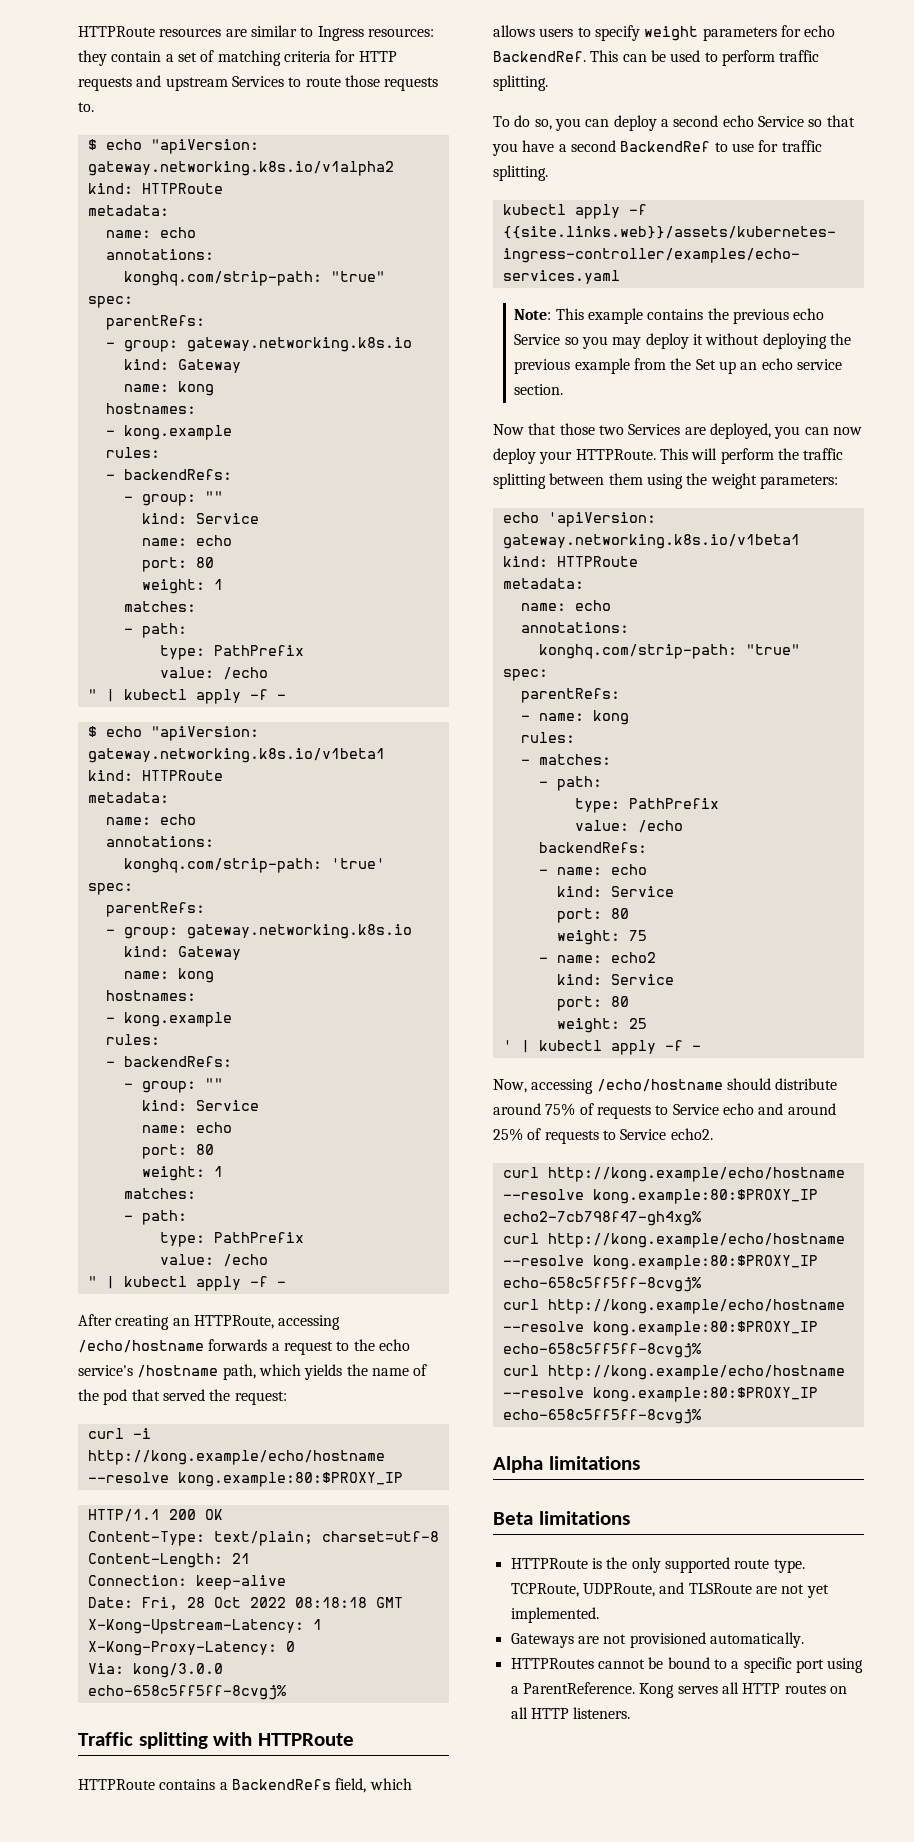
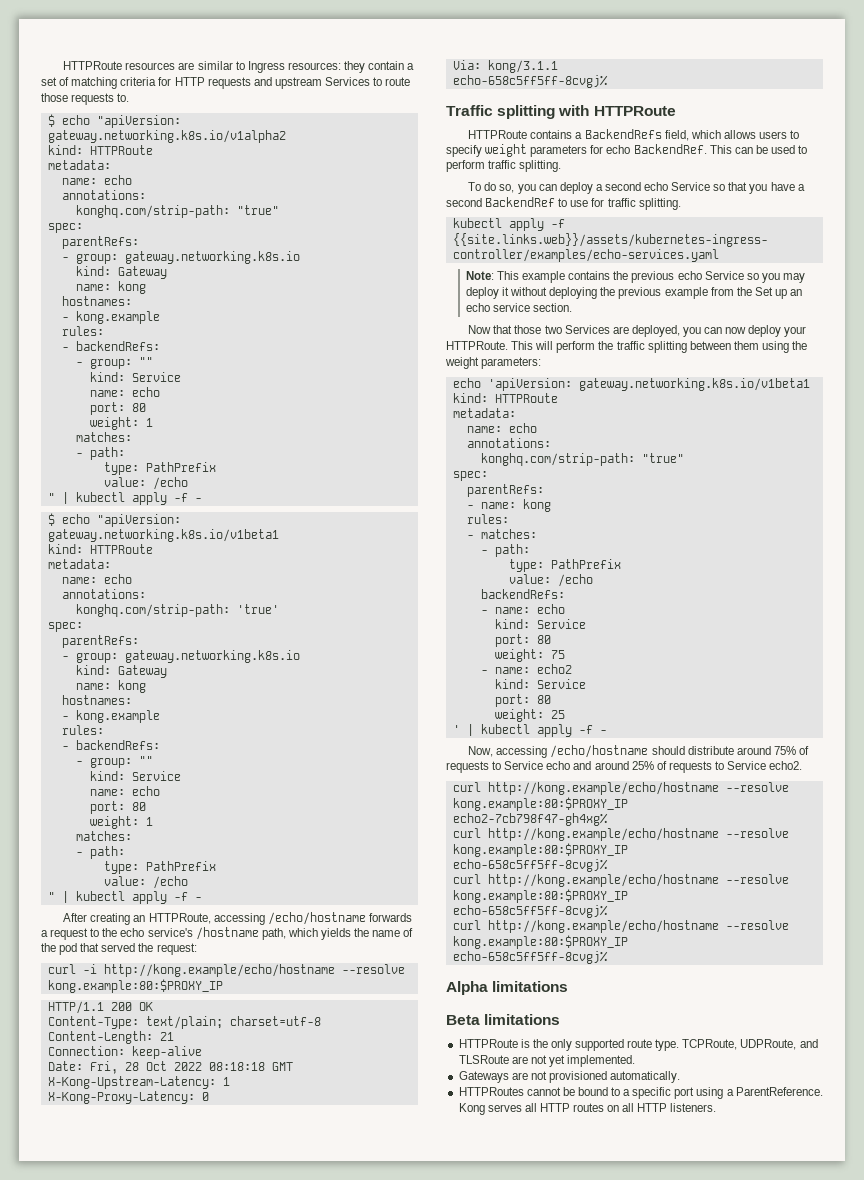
[132,1663,223,1678] kong/3.0.0 -> [487,60,558,73] kong/3.1.1

